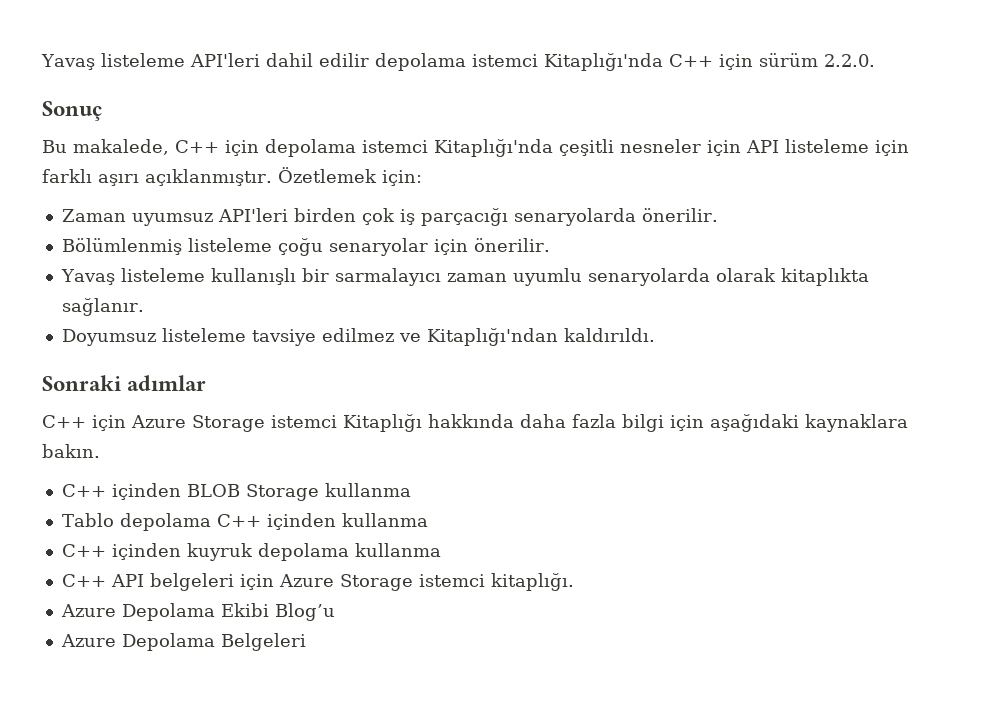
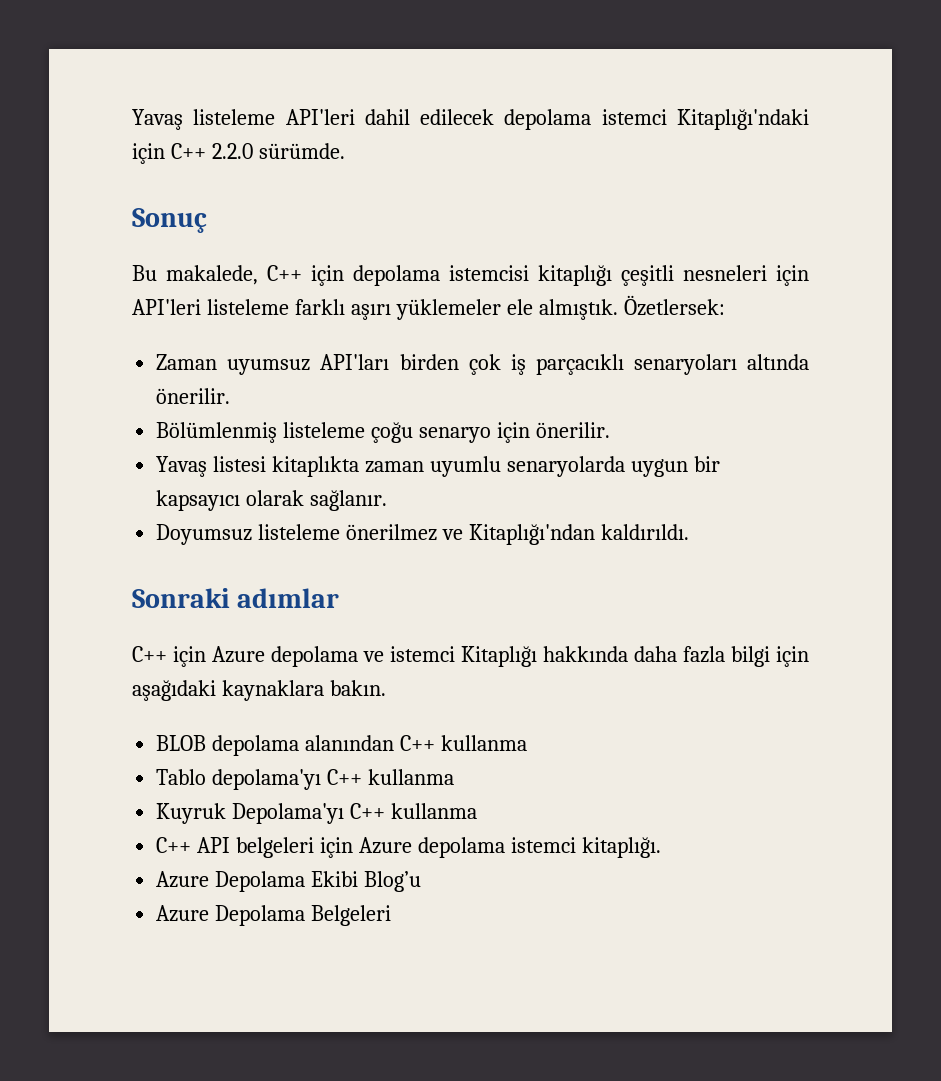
[318,53,875,71] edilir depolama istemci Kitaplığı'nda C++ için sürüm 2.2.0. -> [420,109,810,130] [132,143,345,164] edilecek depolama istemci Kitaplığı'ndaki için C++ 2.2.0 sürümde.
[362,139,909,157] [42,167,422,186] istemci Kitaplığı'nda çeşitli nesneler için API listeleme için farklı aşırı açıklanmıştır. Özetlemek için: -> [449,265,809,286] [132,295,725,320] istemcisi kitaplığı çeşitli nesneleri için API'leri listeleme farklı aşırı yüklemeler ele almıştık. Özetlersek:
[217,208,288,222] API'leri -> [320,354,390,370] API'ları
[420,208,636,226] parçacığı senaryolarda -> [535,354,810,375] parçacıklı senaryoları altında
[328,238,428,256] senaryolar -> [419,427,492,443] senaryo
[120,268,869,286] listeleme kullanışlı bir sarmalayıcı zaman uyumlu senaryolarda olarak kitaplıkta -> [213,456,720,477] [156,490,305,511] listesi kitaplıkta zaman uyumlu senaryolarda uygun bir kapsayıcı olarak
[251,328,394,346] tavsiye edilmez -> [346,524,438,541] önerilmez
[192,415,265,432] Storage -> [271,646,384,667] depolama ve
[61,483,411,501] [61,513,428,531] [61,543,349,561] C++ içinden BLOB Storage kullanma // Tablo depolama C++ içinden kullanma // C++ içinden kuyruk depolama -> [156,735,527,756] [156,769,455,790] [156,803,386,824] BLOB depolama alanından C++ kullanma // Tablo depolama'yı C++ kullanma // Kuyruk Depolama'yı C++
[339,574,413,591] Storage -> [417,837,505,858] depolama

